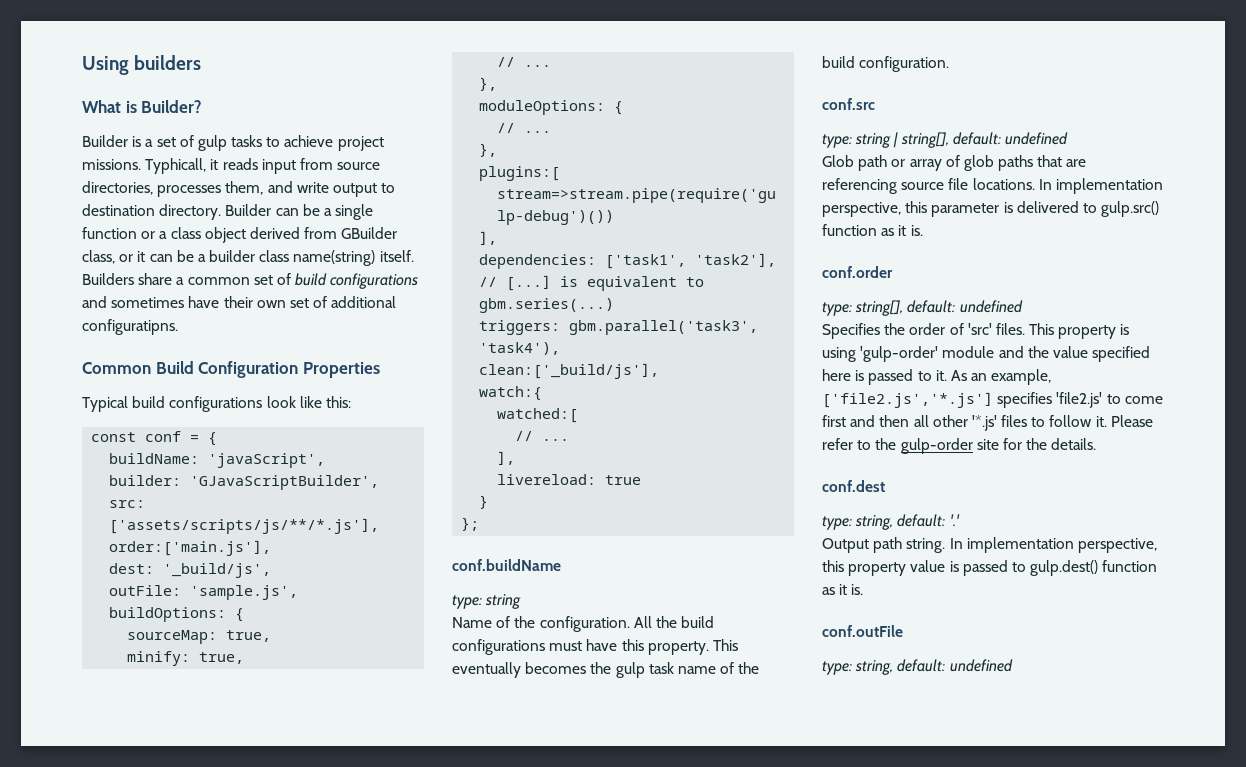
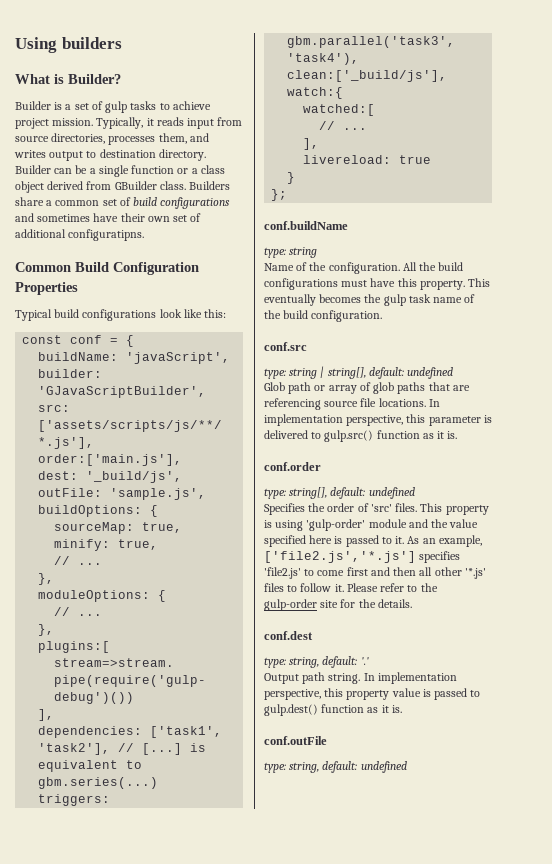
[82,158,207,174] missions. Typhicall, -> [52,117,144,129] mission. Typically,
[296,182,329,193] write -> [14,150,46,158] writes
[82,250,414,266] class, or it can be a builder class name(string) itself. -> [159,181,186,190] class.

